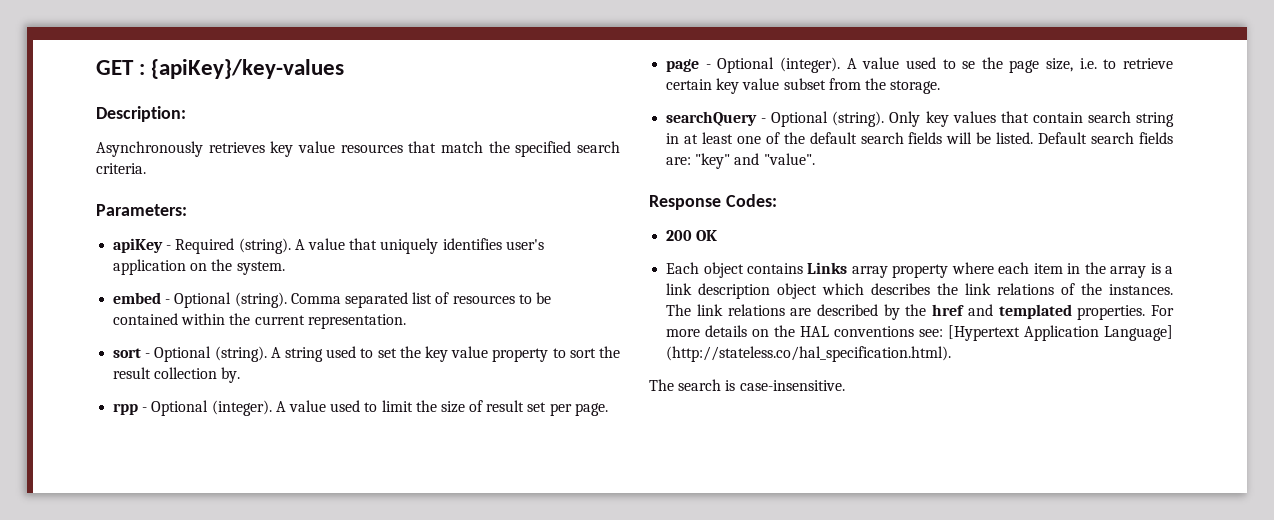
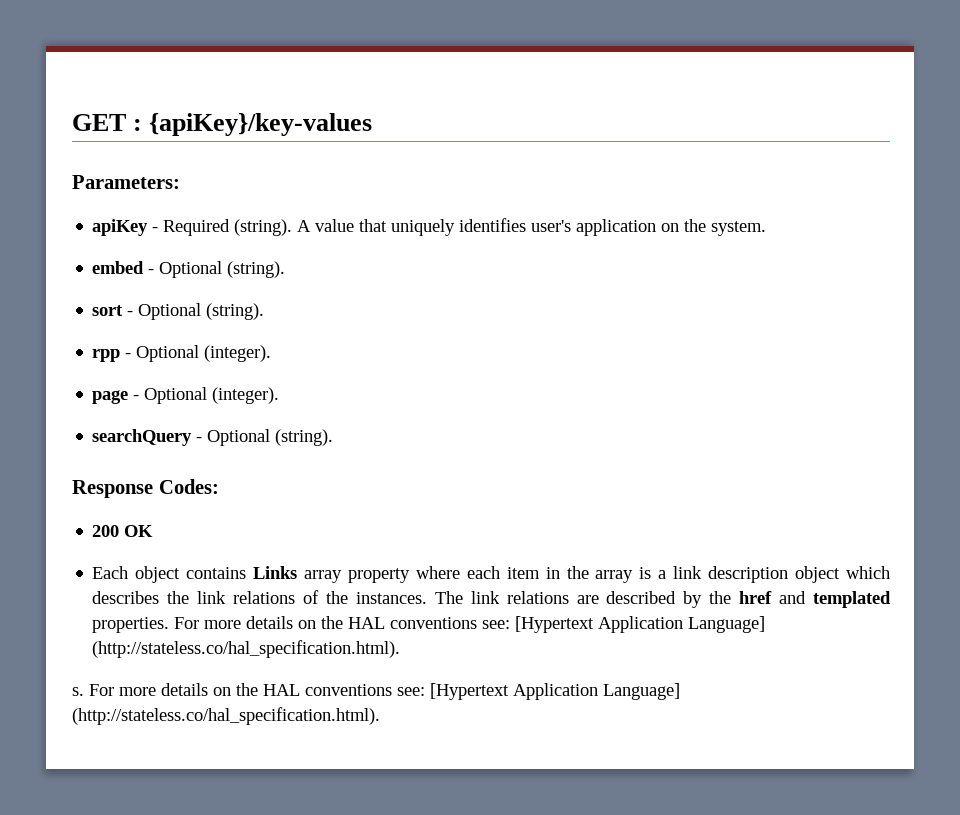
[96,106,186,122] [96,141,620,157] [96,163,146,174] // Description: // Asynchronously retrieves key value resources that match the specified search criteria. -> (373, 124) none
[290,292,551,308] [113,313,406,329] [113,346,620,362] [113,367,241,383] [113,400,608,416] [666,57,1173,73] [666,78,941,94] [666,111,1174,127] [666,132,1173,144] [666,153,815,169] Comma separated list of resources to be contained within the current representation. // sort - Optional (string). A string used to set the key value property to sort the result collection by. // rpp - Optional (integer). A value used to limit the size of result set per page. // page - Optional (integer). A value used to se the page size, i.e. to retrieve certain key value subset from the storage. // searchQuery - Optional (string). Only key values that contain search string in at least one of the default search fields will be listed. Default search fields are: "key" and "value". -> [92,303,265,320] [92,345,272,362] [92,387,280,404] [92,429,334,446] // sort - Optional (string). // rpp - Optional (integer). // page - Optional (integer). // searchQuery - Optional (string).
[649,379,845,391] The search is case-insensitive. -> [72,683,680,700] [72,707,380,725] s. For more details on the HAL conventions see: [Hypertext Application Language] (http://stateless.co/hal_specification.html).

